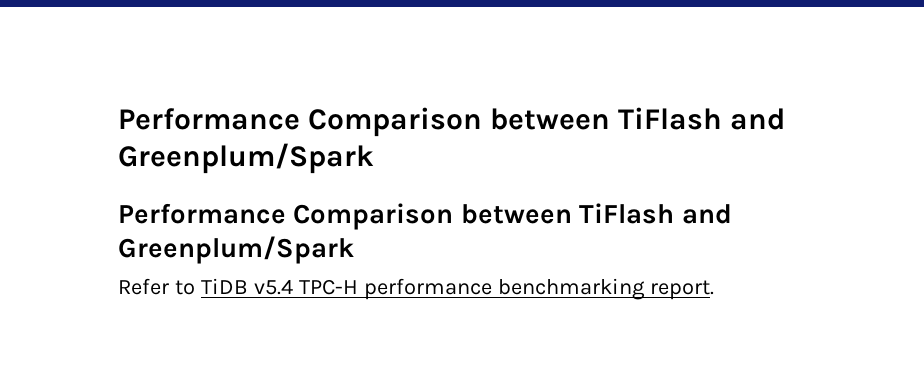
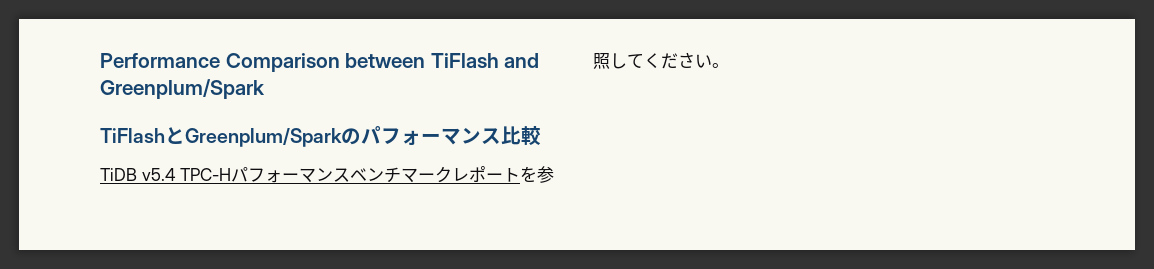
[118,107,786,137] [118,143,374,174] [118,203,732,230] [118,236,354,264] [118,278,714,300] Performance Comparison between TiFlash and Greenplum/Spark // Performance Comparison between TiFlash and Greenplum/Spark // Refer to TiDB v5.4 TPC-H performance benchmarking report. -> [100,53,540,72] [100,79,265,99] [100,126,541,147] [100,166,555,183] [593,52,729,69] Performance Comparison between TiFlash and Greenplum/Spark // TiFlashとGreenplum/Sparkのパフォーマンス比較 // TiDB v5.4 TPC-Hパフォーマンスベンチマークレポートを参照してください。

